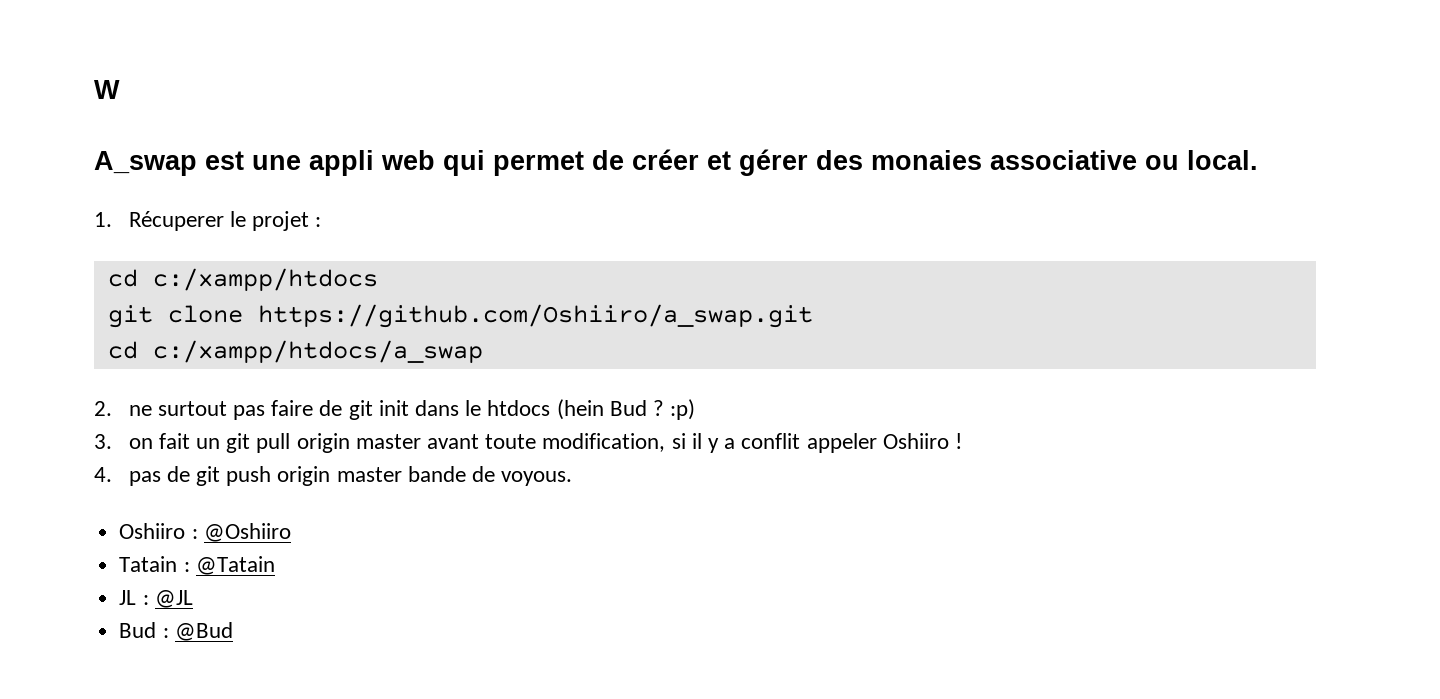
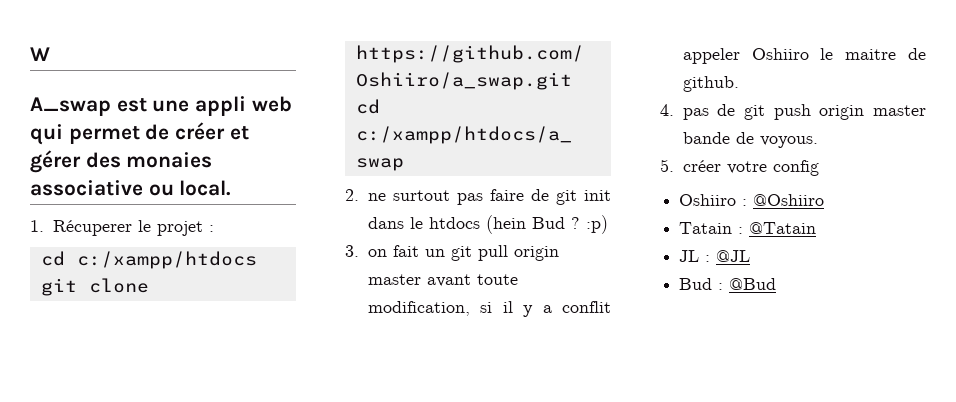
[955,433,963,449] ! -> [820,48,926,60] [682,76,739,92] le maitre de github.
(573, 478) none -> [660,159,819,176] // 5. créer votre config

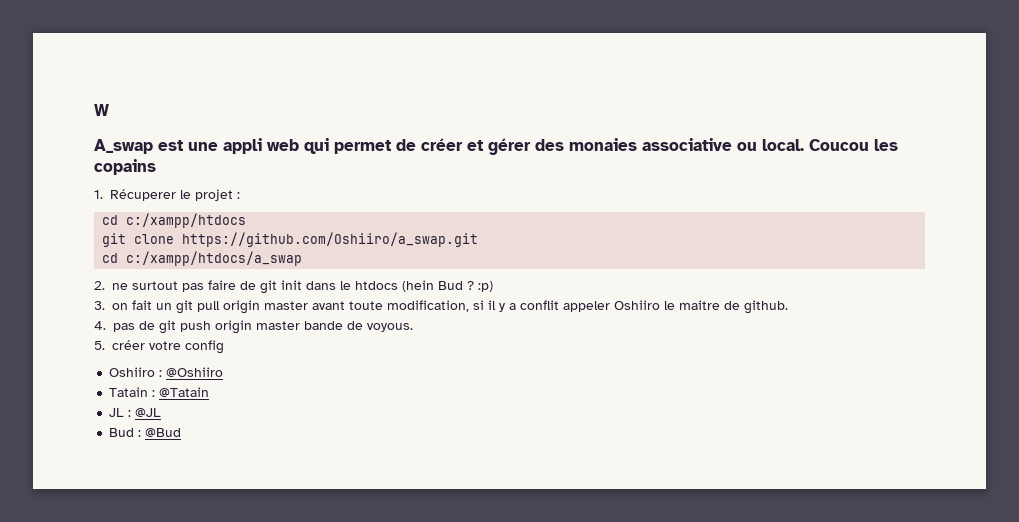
(232, 188) none -> [809,139,898,151] [94,159,156,175] Coucou les copains

